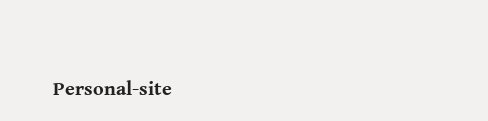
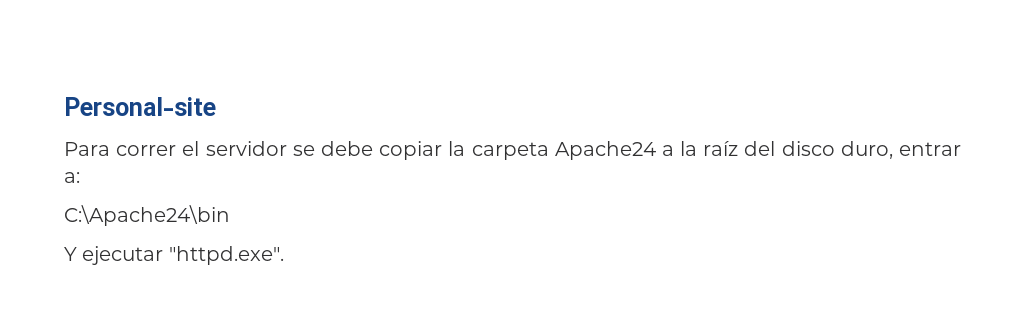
(172, 87) none -> [64,141,961,160] [64,172,80,183] [64,205,230,226] [64,246,284,265] // Para correr el servidor se debe copiar la carpeta Apache24 a la raíz del disco duro, entrar a: // C:\Apache24\bin // Y ejecutar "httpd.exe".

